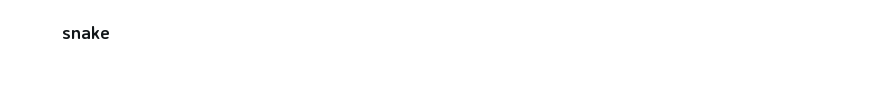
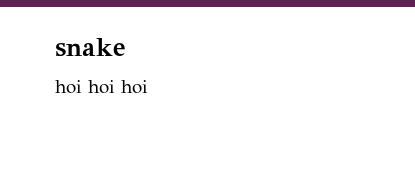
(110, 32) none -> [55,80,148,94] // hoi hoi hoi

